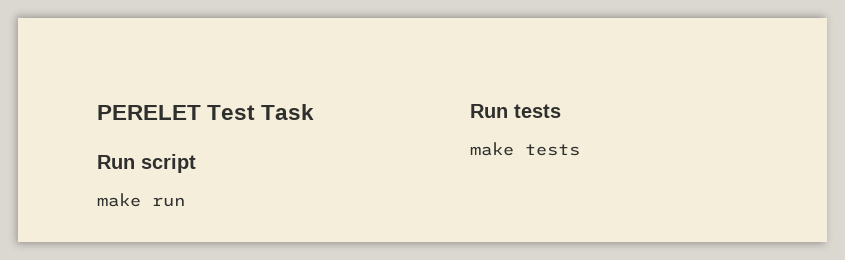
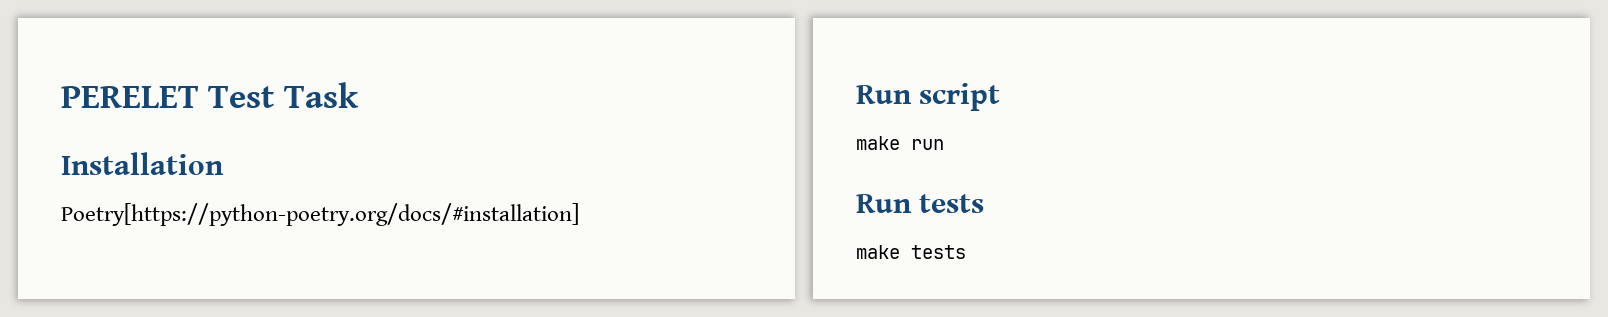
(315, 112) none -> [61,152,224,175] [61,203,579,226] // Installation // Poetry[https://python-poetry.org/docs/#installation]

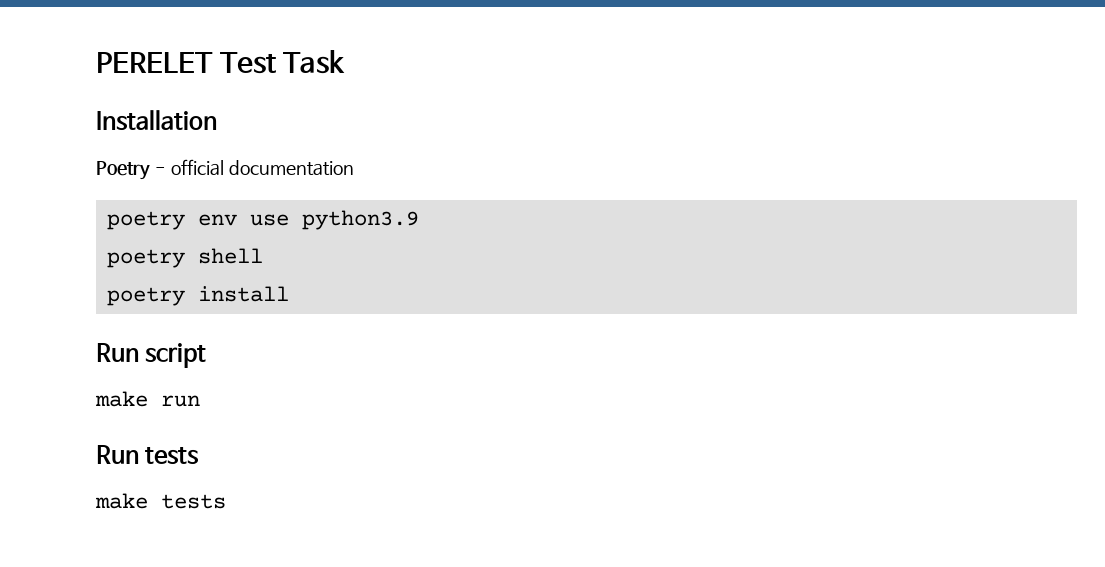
[61,203,579,226] Poetry[https://python-poetry.org/docs/#installation] -> [96,159,354,180] [106,210,419,230] [106,248,263,268] [106,286,289,306] Poetry - official documentation // poetry env use python3.9 // poetry shell // poetry install

